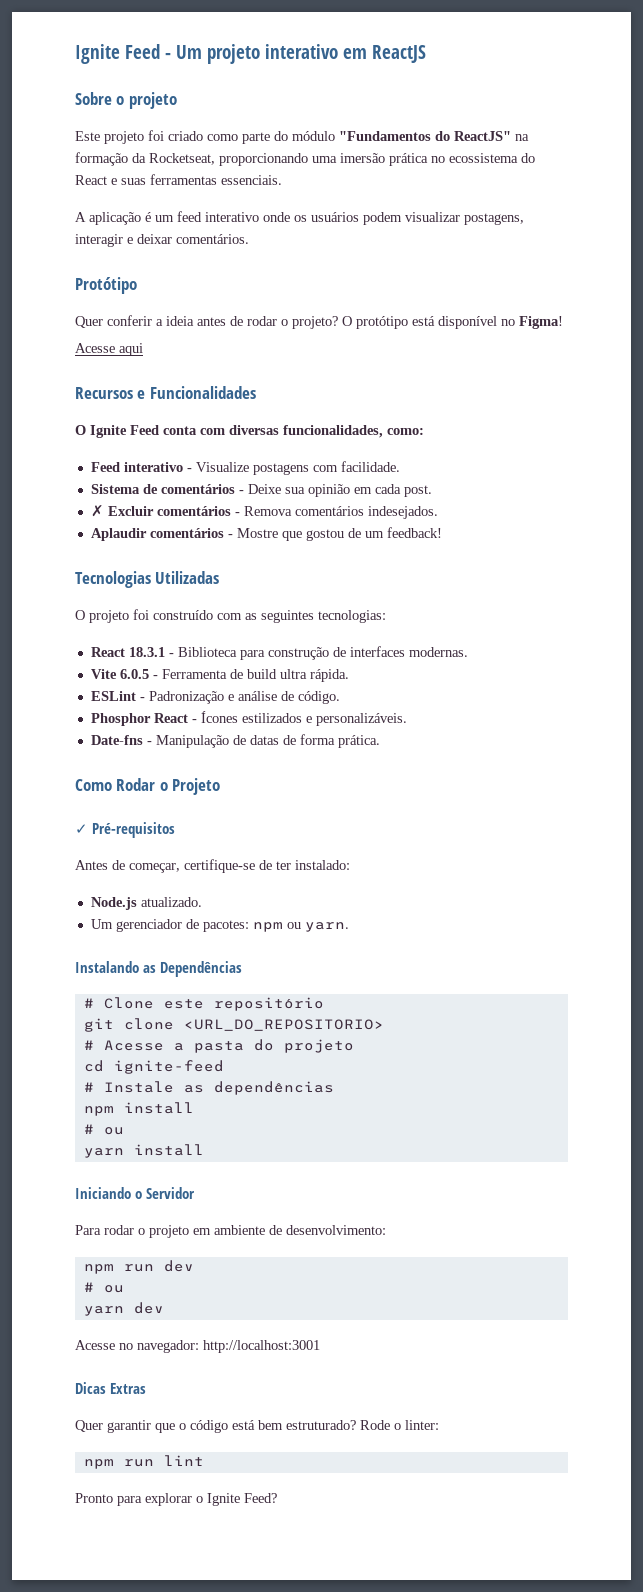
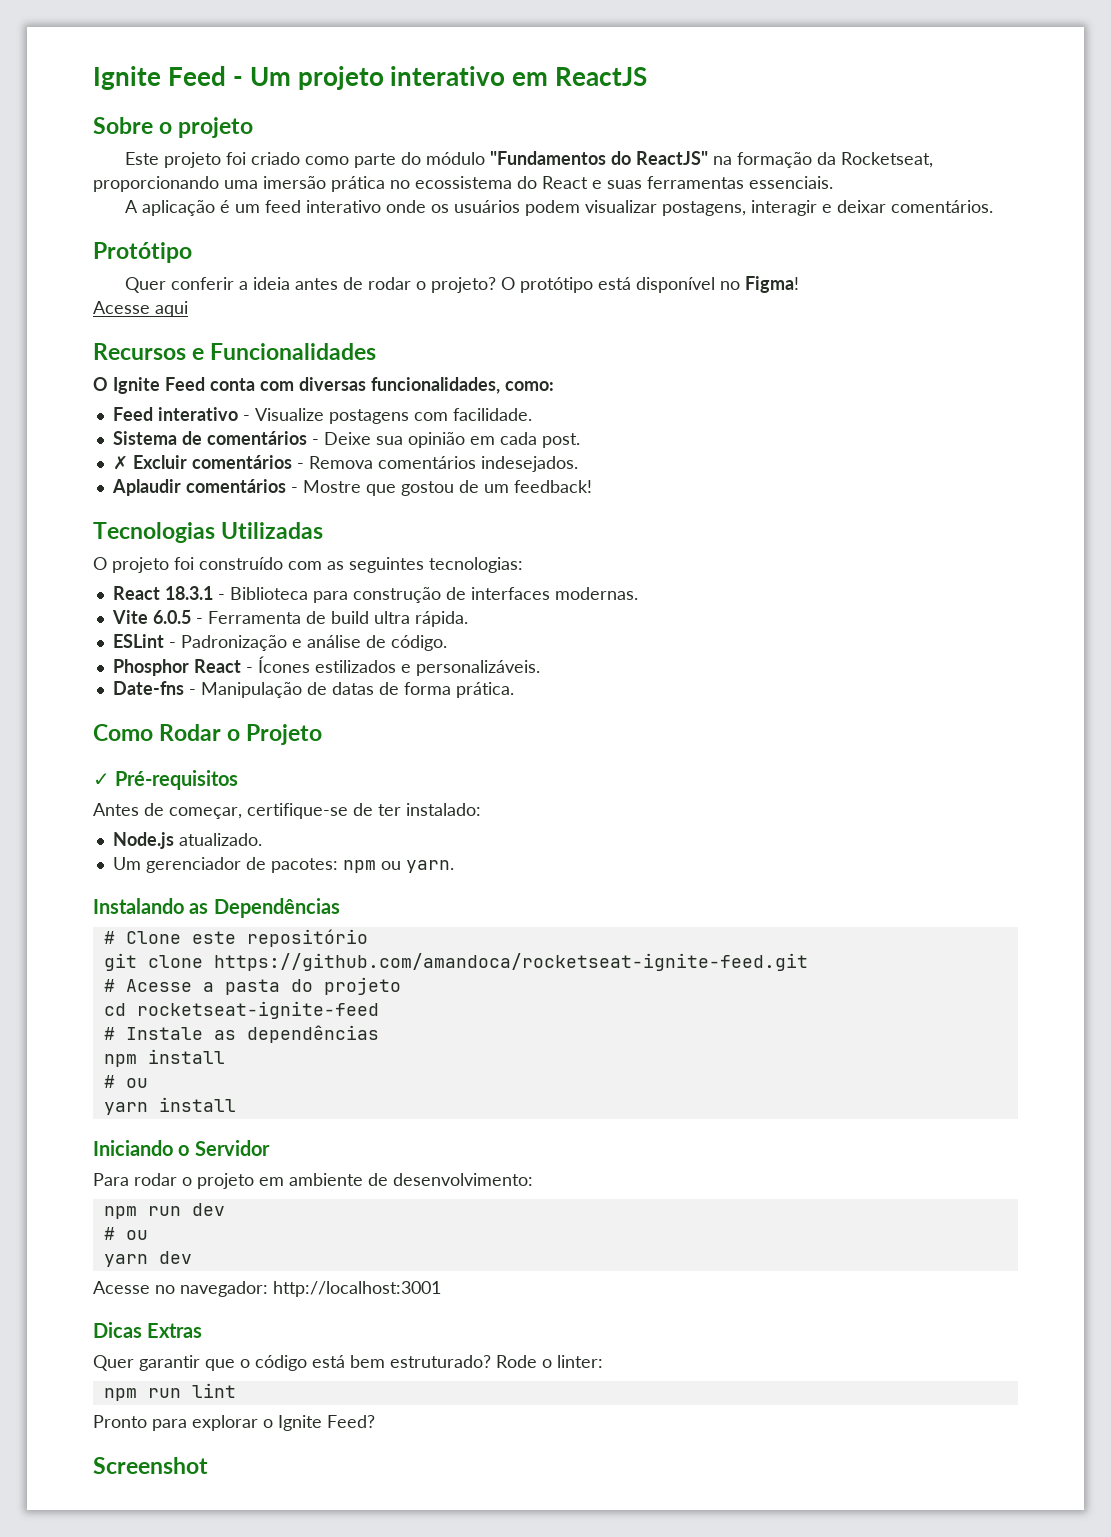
[183,1019,384,1031] <URL_DO_REPOSITORIO> -> [213,953,808,971] https://github.com/amandoca/rocketseat-ignite-feed.git
[113,1060,224,1074] ignite-feed -> [136,1001,379,1019] rocketseat-ignite-feed
(277, 1498) none -> [93,1457,208,1474] // Screenshot

